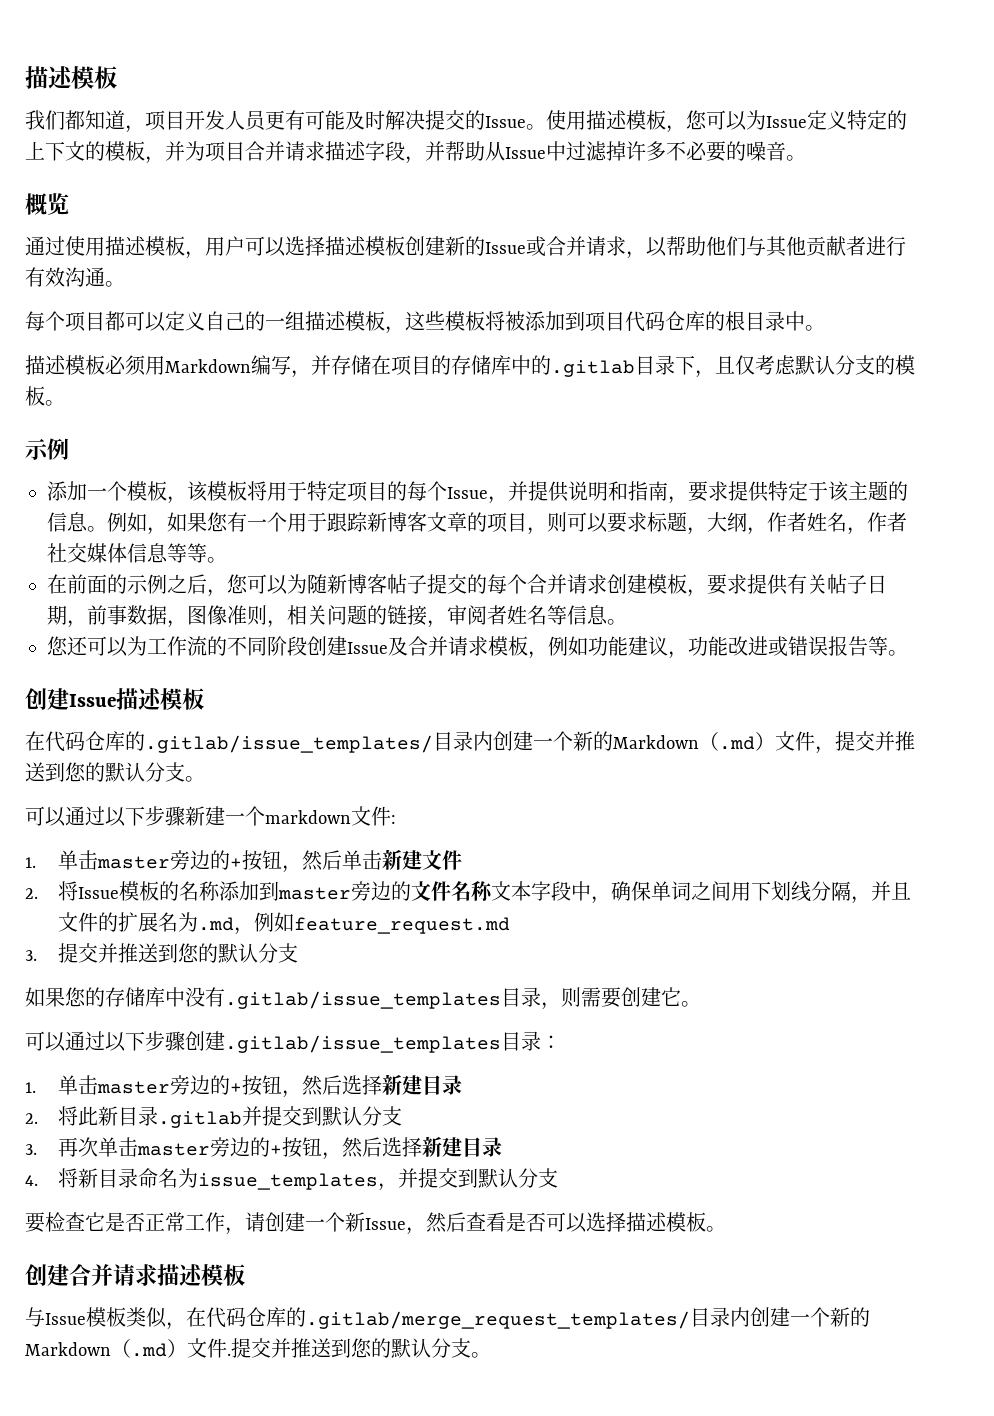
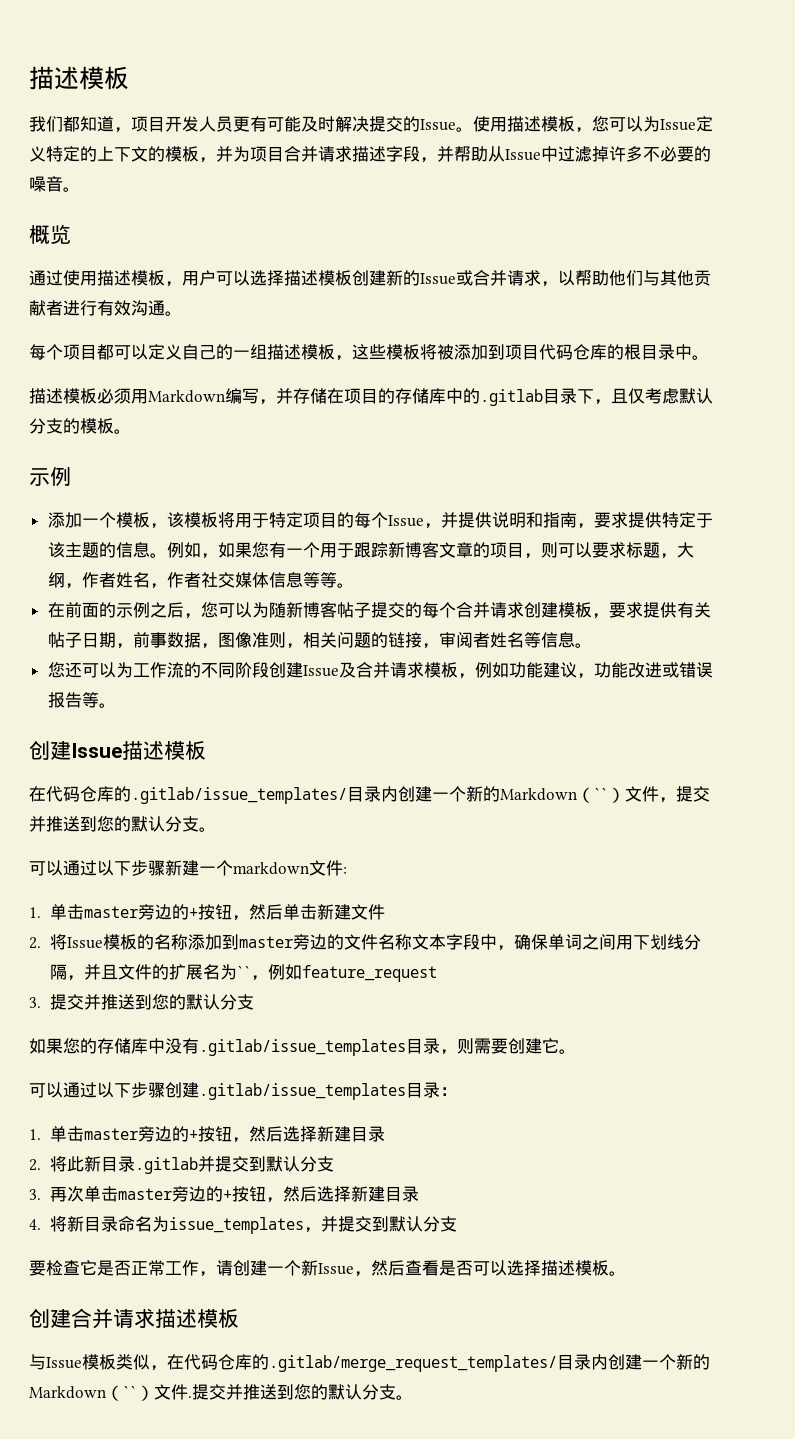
[719,736,755,750] .md -> [594,787,608,800] ``
[198,912,511,935] .md，例如feature_request.md -> [236,964,437,982] ``，例如feature_request
[131,1343,167,1357] .md -> [123,1385,137,1398] ``

